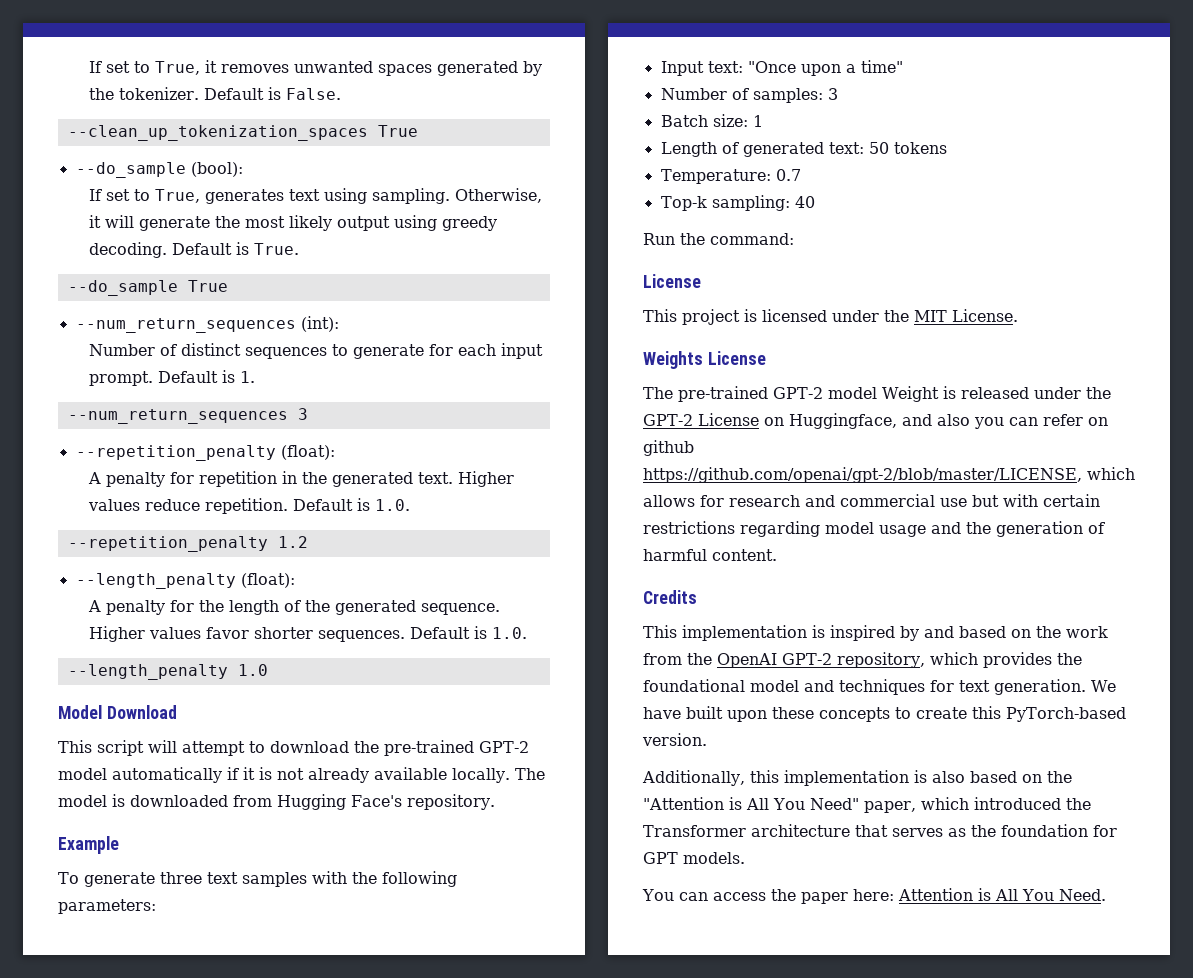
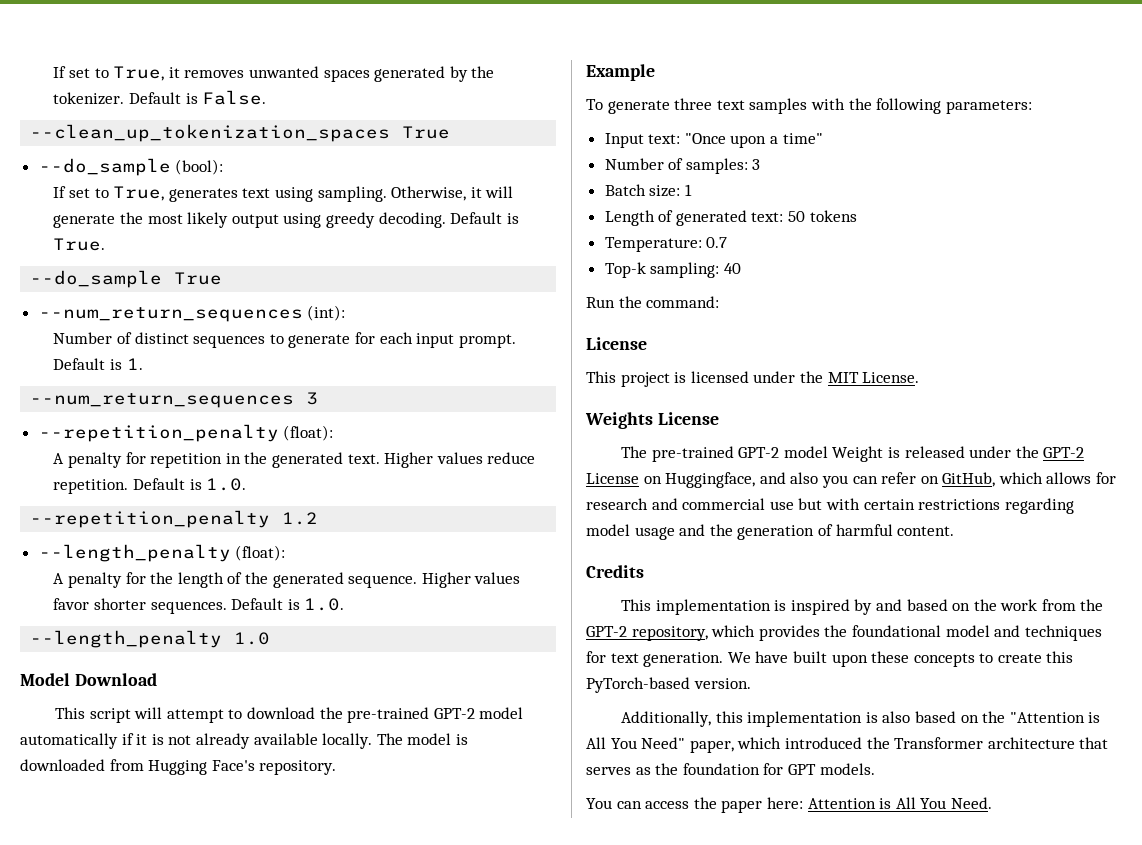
[643,440,694,456] [643,467,1082,483] github https://github.com/openai/gpt-2/blob/master/LICENSE, -> [942,472,996,487] GitHub,
[717,653,777,668] OpenAI -> (1104, 605) none

